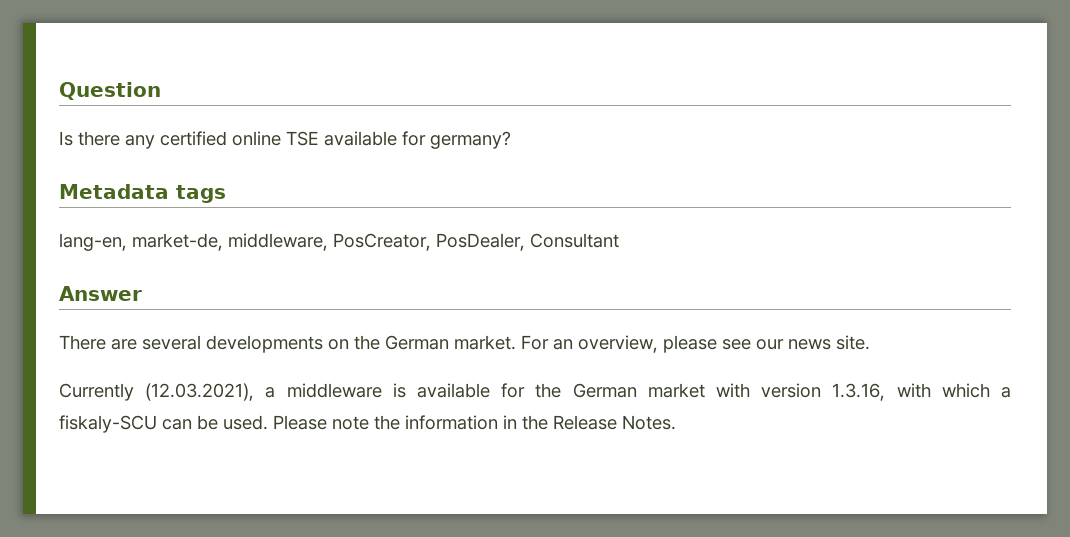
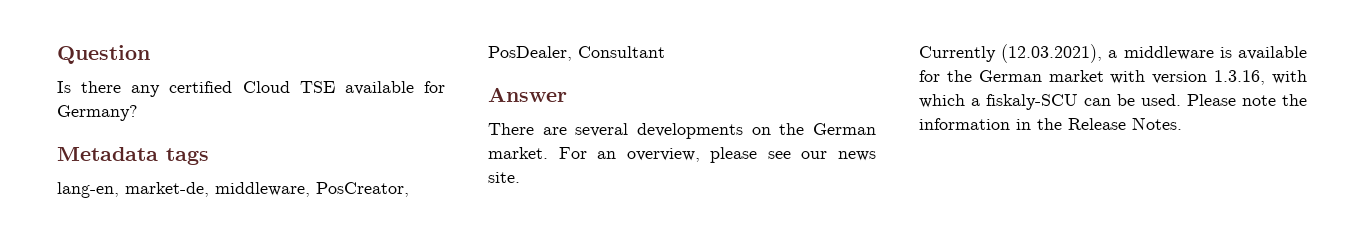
[232,131,281,146] online -> [242,81,290,93] Cloud
[430,131,511,149] germany? -> [57,105,138,121] Germany?

